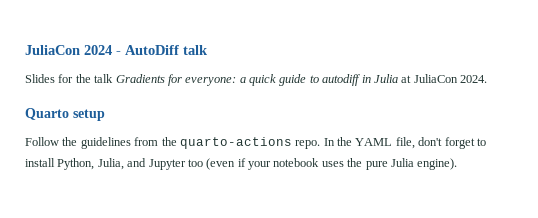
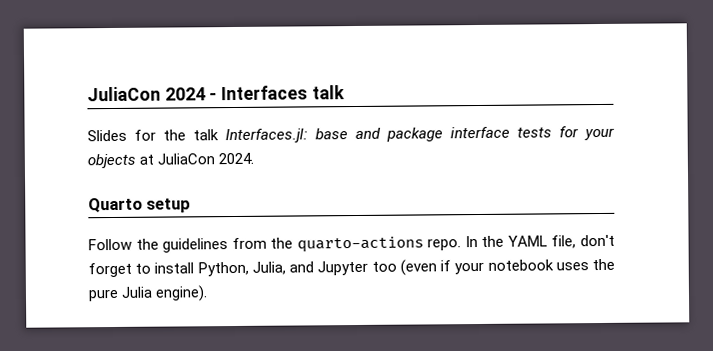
[125,45,179,55] AutoDiff -> [221,85,309,101] Interfaces
[115,74,398,86] Gradients for everyone: a quick guide to autodiff in Julia -> [225,126,615,144] [87,153,136,169] Interfaces.jl: base and package interface tests for your objects

